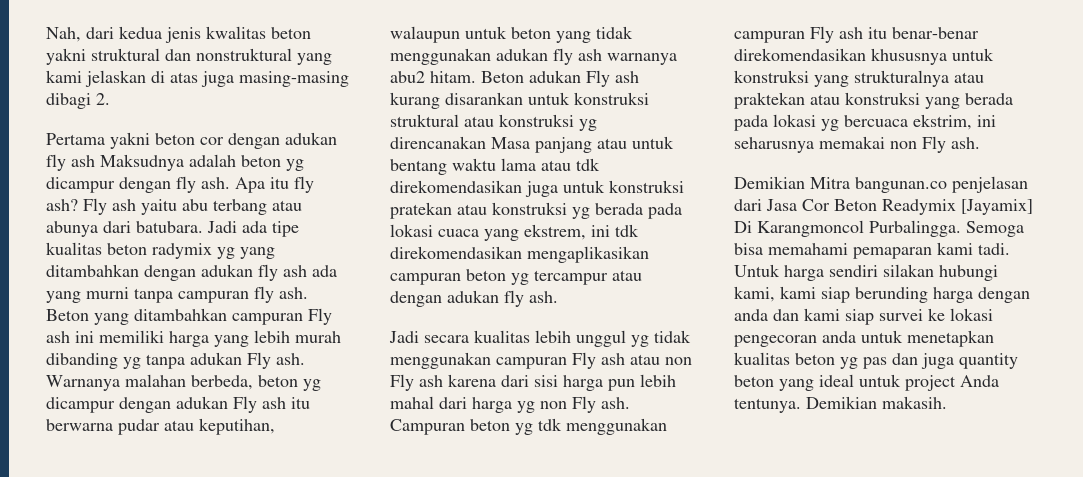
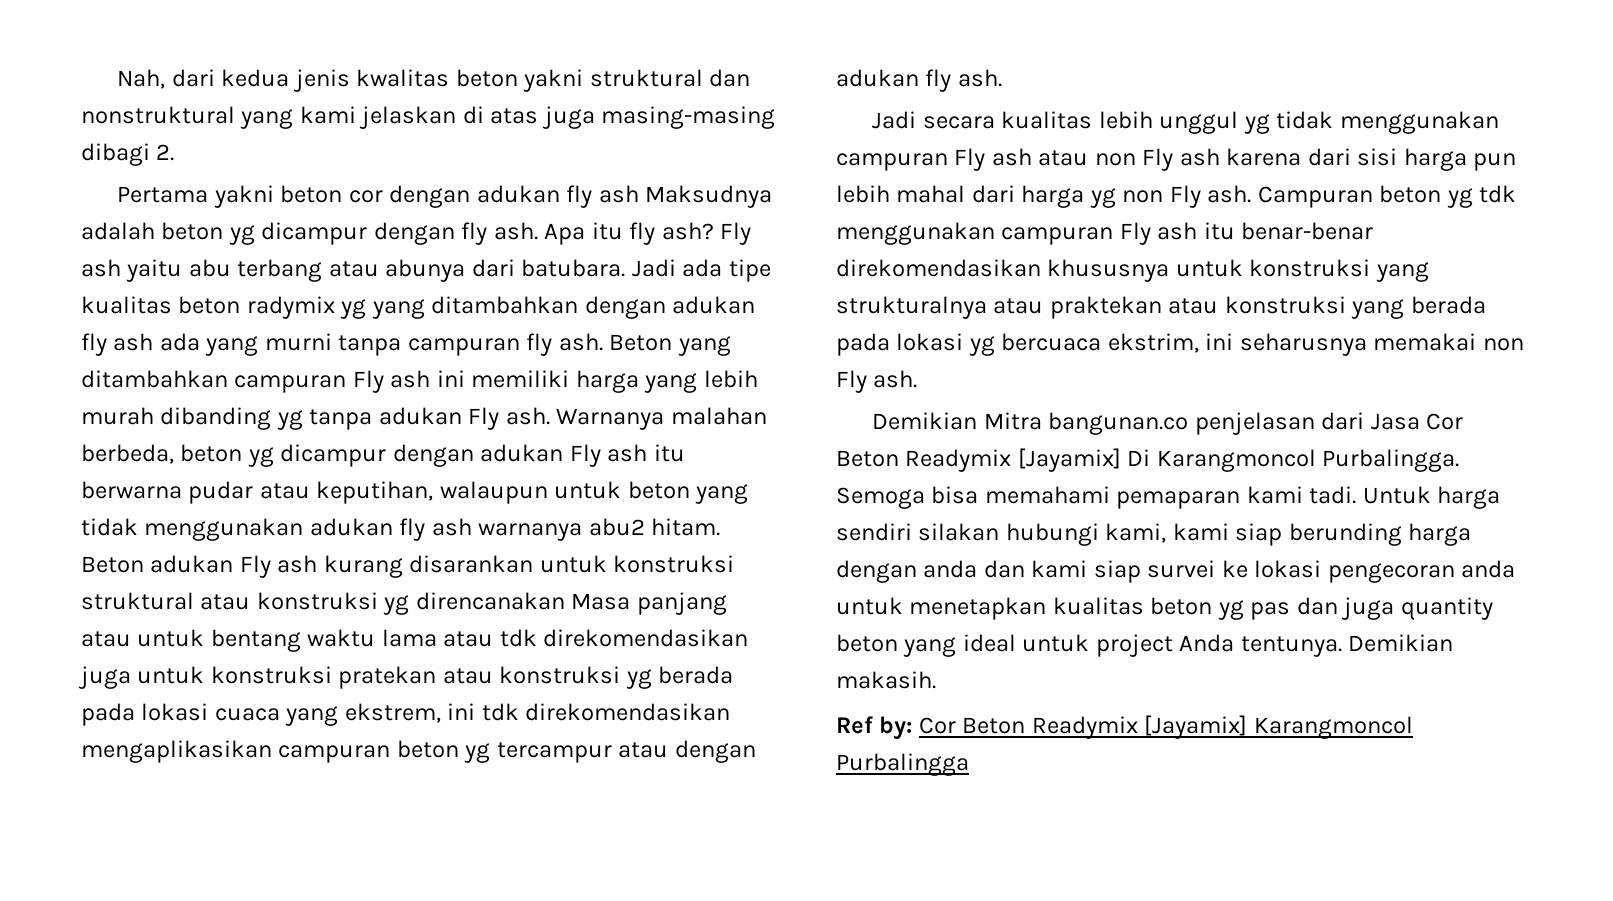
(947, 402) none -> [836,715,1413,740] [836,753,969,776] // Ref by: Cor Beton Readymix [Jayamix] Karangmoncol Purbalingga

